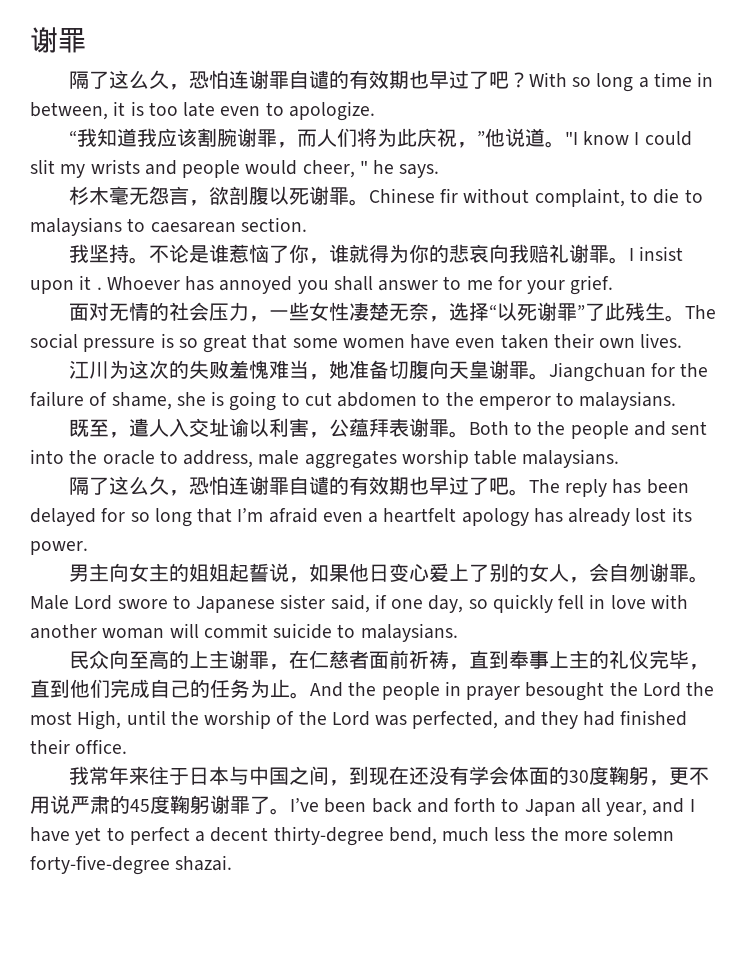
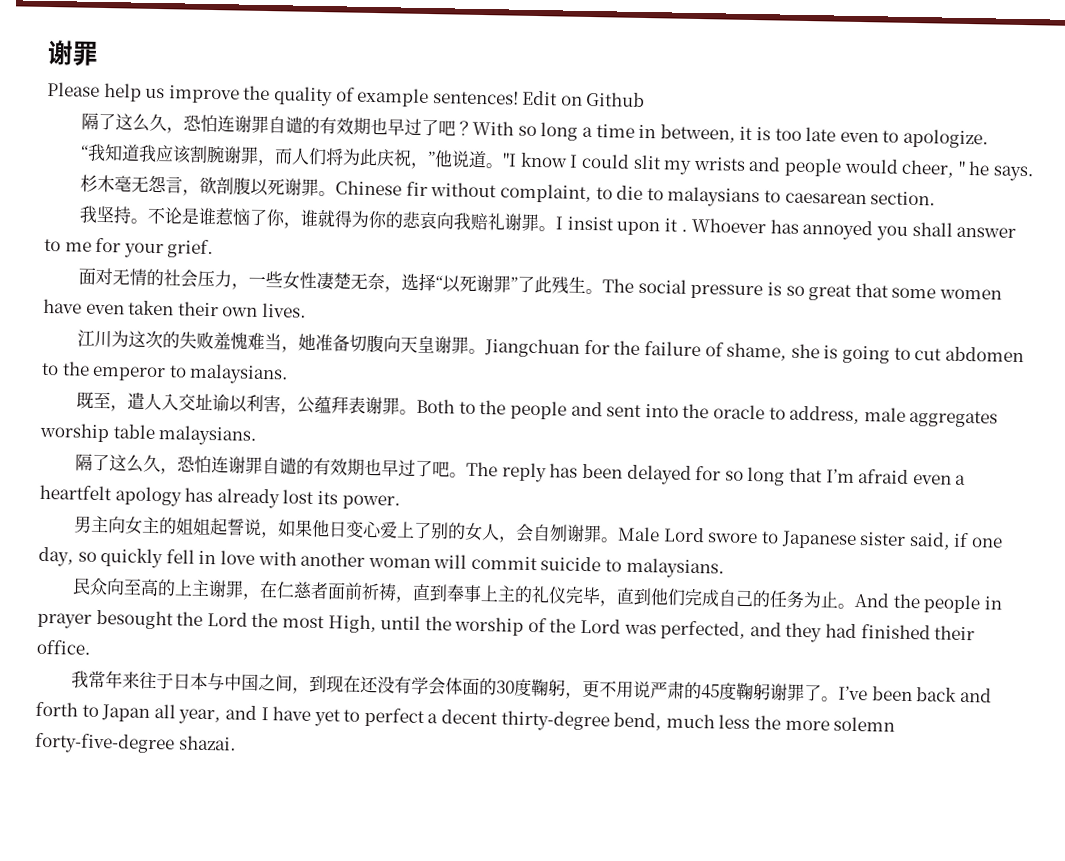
[30,27,86,53] 谢罪 -> [47,39,99,66] [47,81,646,108] 谢罪 // Please help us improve the quality of example sentences! Edit on Github

